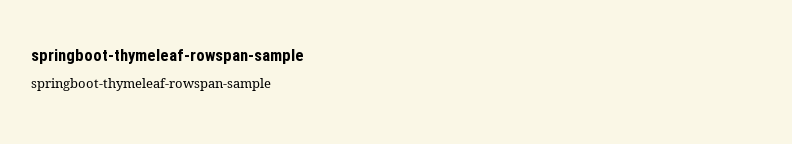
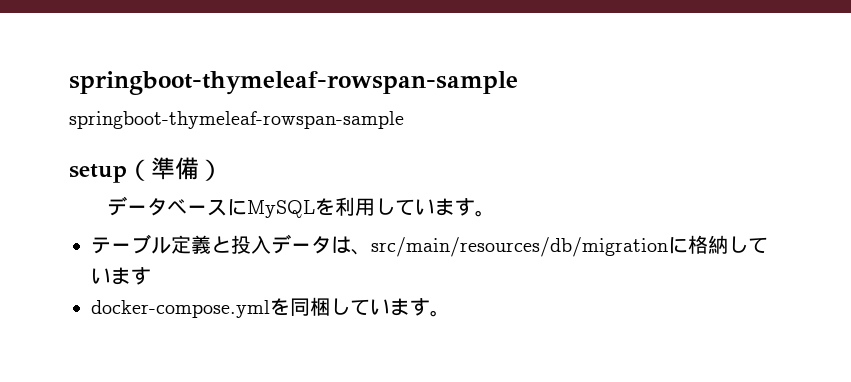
(271, 84) none -> [69,157,223,183] [106,196,495,218] [91,234,768,257] [91,267,151,285] [91,297,450,318] // setup（準備） // データべースにMySQLを利用しています。 // テーブル定義と投入データは、src/main/resources/db/migrationに格納しています // docker-compose.ymlを同梱しています。

